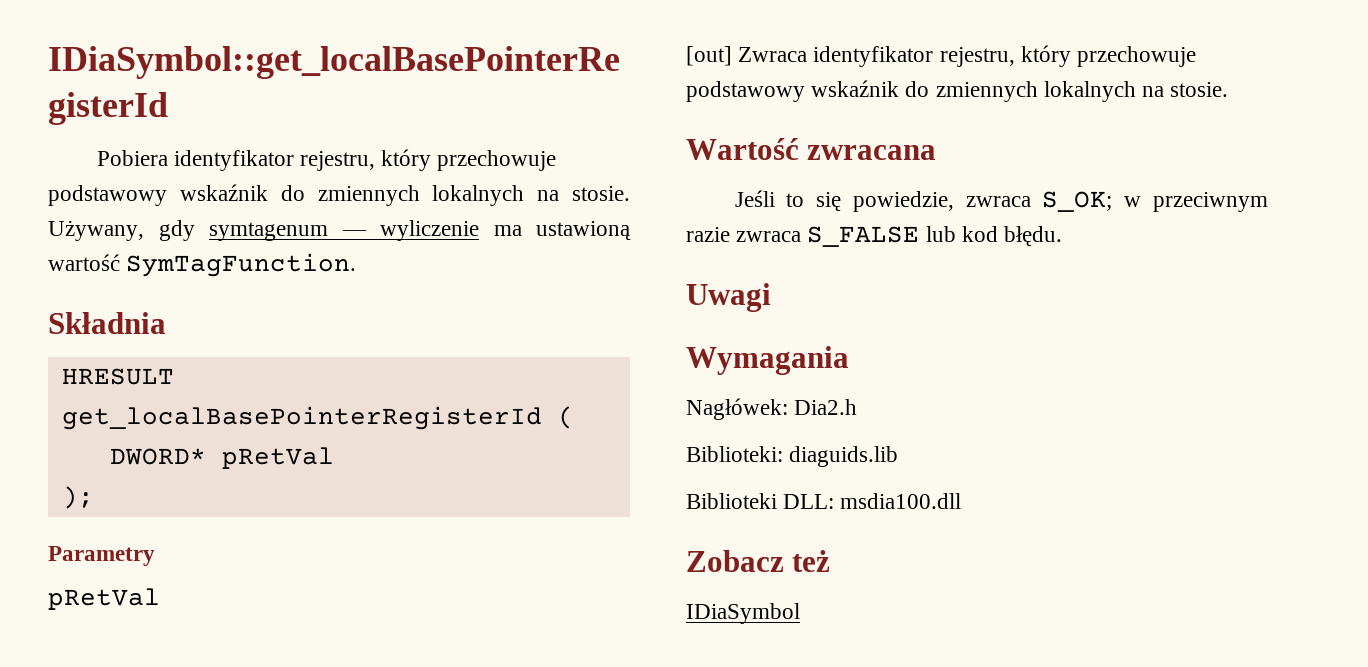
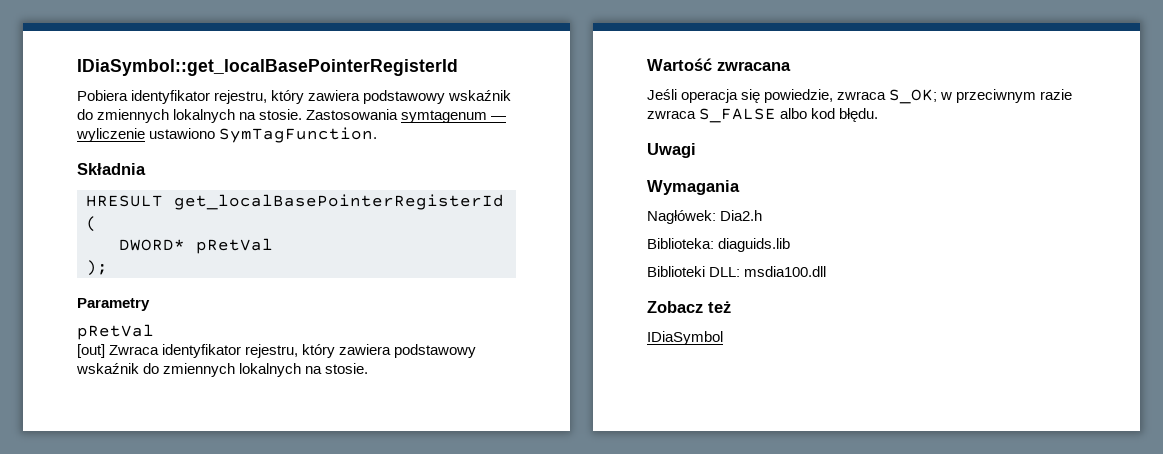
[437,150,557,171] [48,184,630,206] [48,220,195,241] przechowuje podstawowy wskaźnik do zmiennych lokalnych na stosie. Używany, gdy -> [308,90,512,104] [77,109,399,123] zawiera podstawowy wskaźnik do zmiennych lokalnych na stosie. Zastosowania
[493,221,631,241] [48,254,120,271] ma ustawioną wartość -> [149,128,216,139] ustawiono
[1077,46,1197,67] przechowuje -> [339,344,392,355] zawiera
[786,193,805,207] to -> [681,89,739,103] operacja
[925,226,956,242] lub -> [780,108,808,119] albo
[686,446,783,462] Biblioteki: -> [647,238,714,249] Biblioteka:

